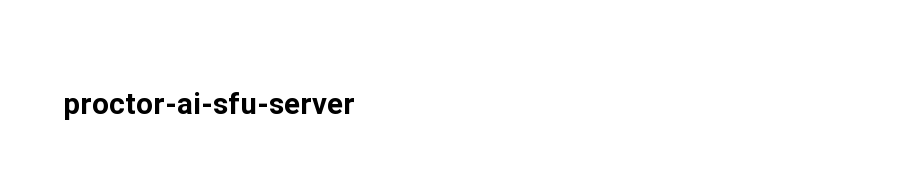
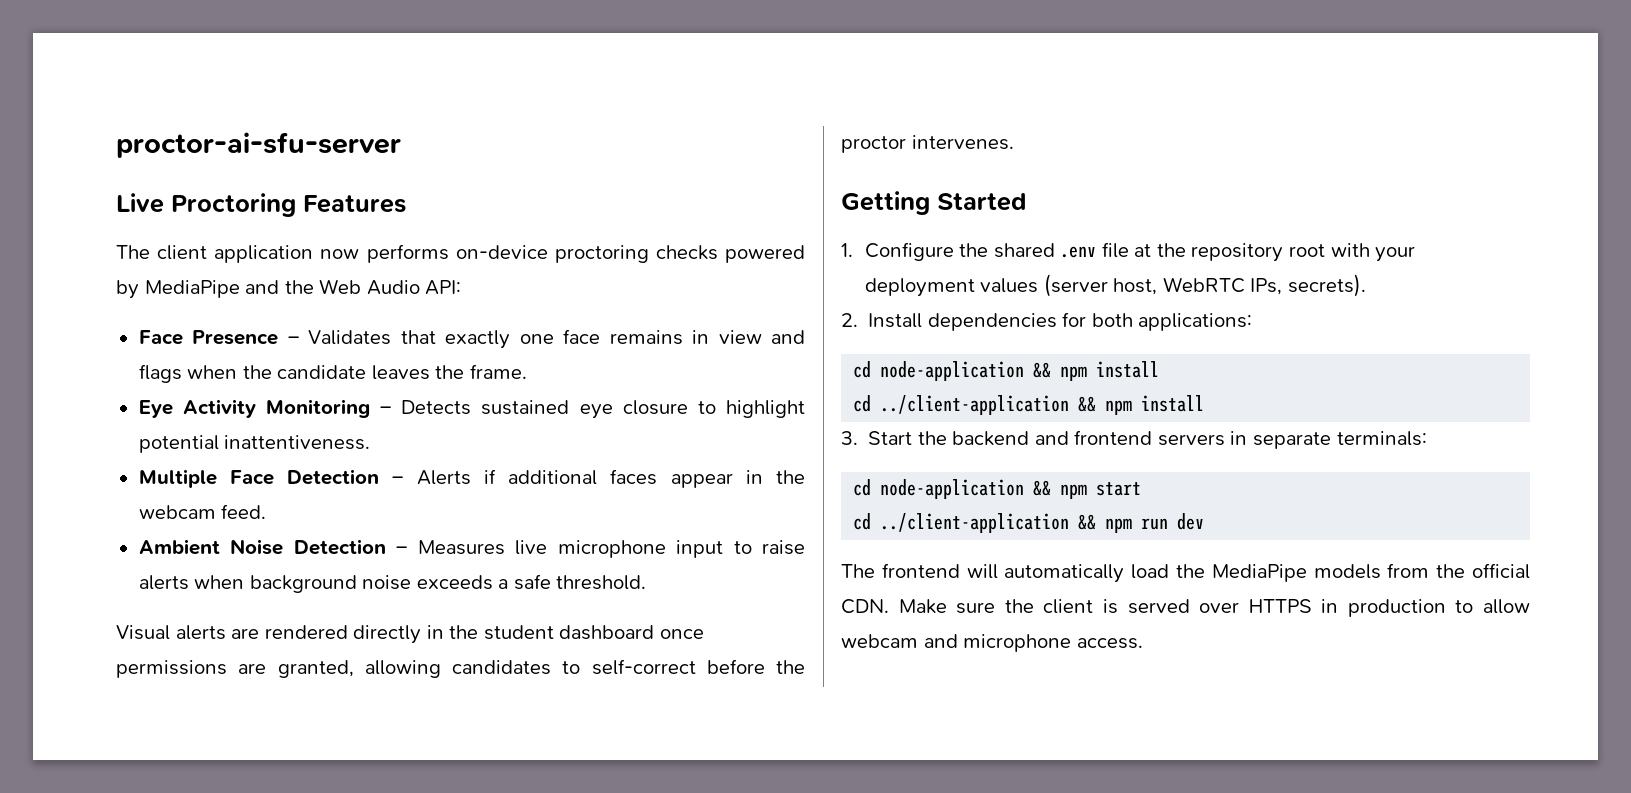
(355, 106) none -> [116,193,406,217] [116,244,805,263] [116,279,462,299] [138,329,805,349] [138,364,527,383] [138,399,805,419] [138,435,371,453] [138,469,806,488] [138,504,267,519] [138,539,805,558] [138,574,647,593] [116,625,704,644] [116,659,805,678] [841,135,1014,153] [841,191,1026,215] [841,242,1416,262] [864,274,1366,297] [841,312,1253,331] [853,361,1160,381] [853,395,1205,415] [841,430,1427,449] [853,479,1142,499] [853,513,1205,533] [841,563,1530,583] [841,599,1530,617] [841,634,1143,652] // Live Proctoring Features // The client application now performs on-device proctoring checks powered by MediaPipe and the Web Audio API: // Face Presence – Validates that exactly one face remains in view and flags when the candidate leaves the frame. // Eye Activity Monitoring – Detects sustained eye closure to highlight potential inattentiveness. // Multiple Face Detection – Alerts if additional faces appear in the webcam feed. // Ambient Noise Detection – Measures live microphone input to raise alerts when background noise exceeds a safe threshold. // Visual alerts are rendered directly in the student dashboard once permissions are granted, allowing candidates to self-correct before the proctor intervenes. // Getting Started // 1. Configure the shared .env file at the repository root with your deployment values (server host, WebRTC IPs, secrets). // 2. Install dependencies for both applications: // cd node-application && npm install // cd ../client-application && npm install // 3. Start the backend and frontend servers in separate terminals: // cd node-application && npm start // cd ../client-application && npm run dev // The frontend will automatically load the MediaPipe models from the official CDN. Make sure the client is served over HTTPS in production to allow webcam and microphone access.

